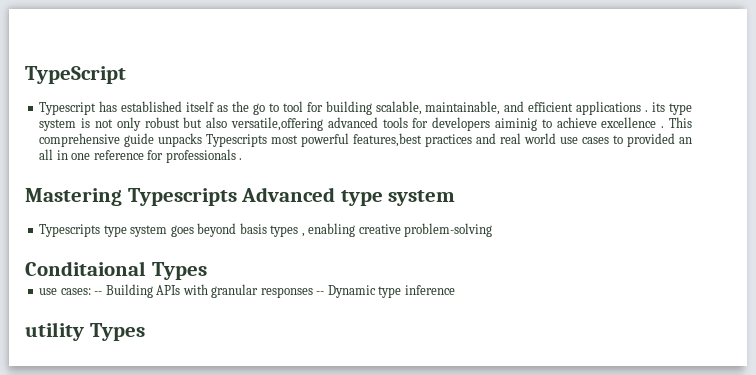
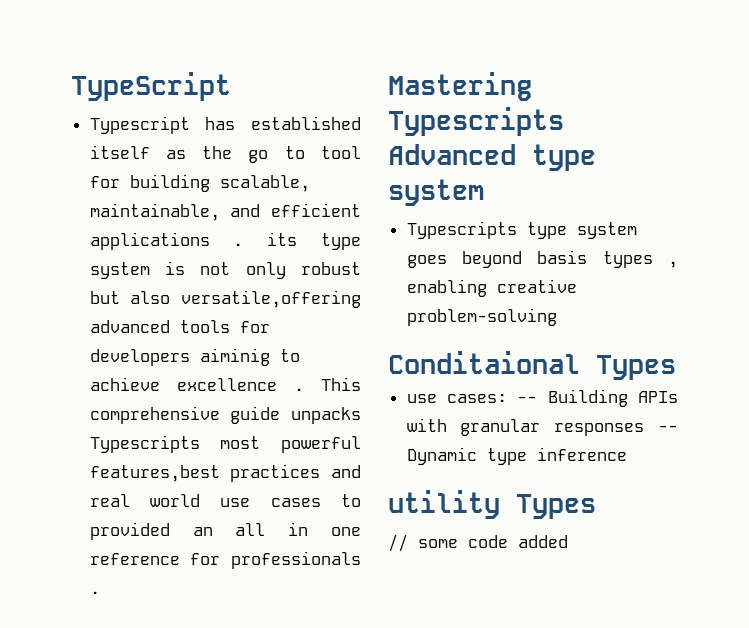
(145, 332) none -> [388,534,568,552] // // some code added

